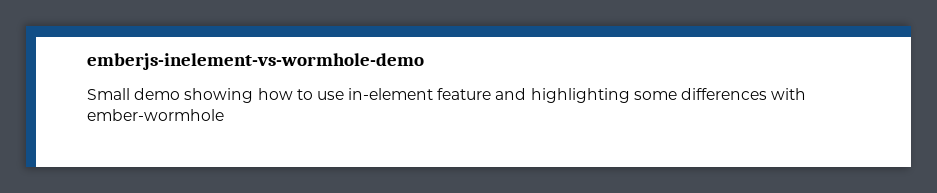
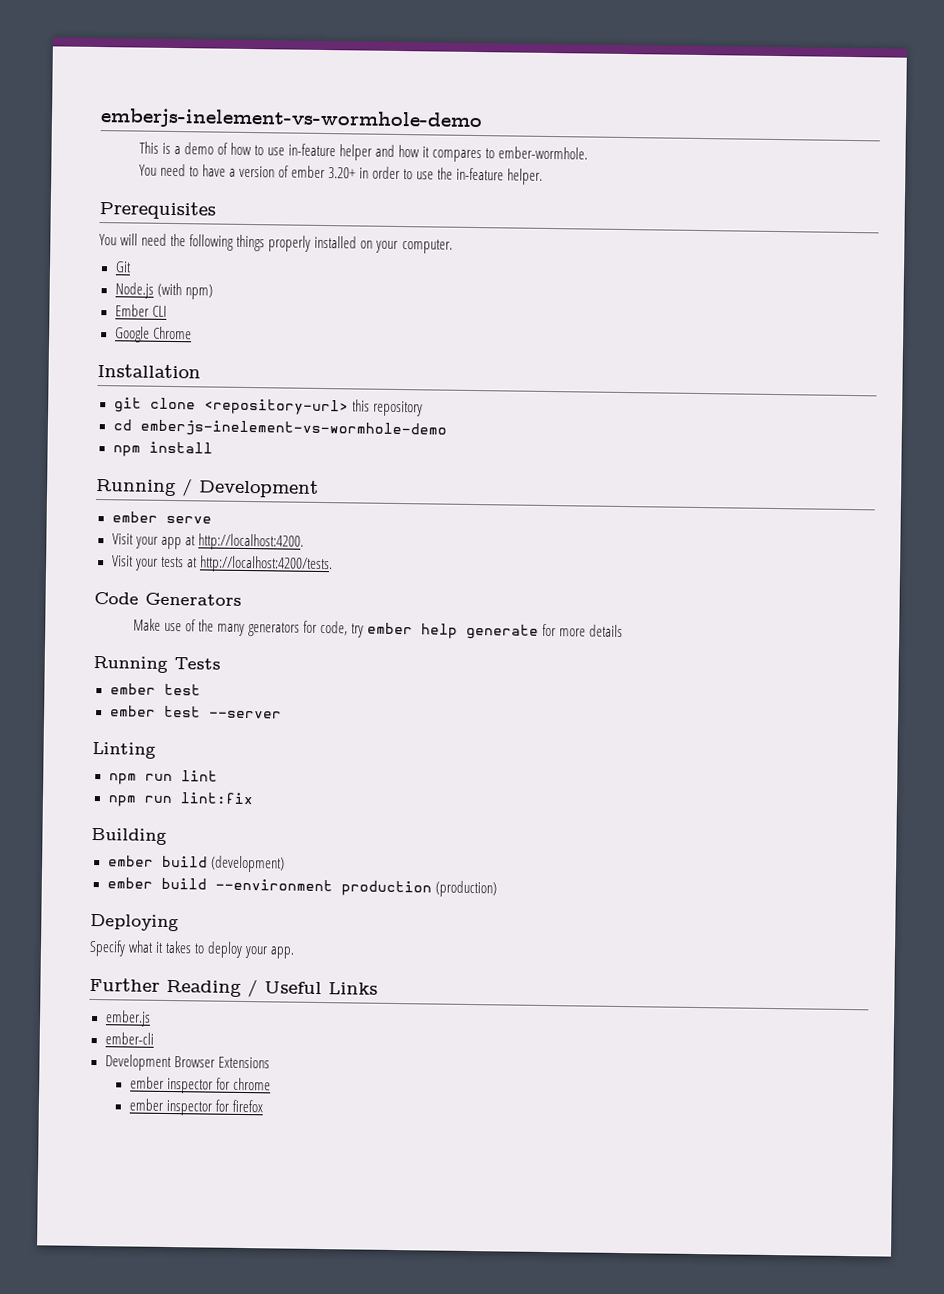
[87,53,424,70] [87,88,807,103] [87,109,224,121] emberjs-inelement-vs-wormhole-demo // Small demo showing how to use in-element feature and highlighting some differences with ember-wormhole -> [100,108,483,132] [138,141,589,163] [138,163,544,185] [99,201,216,220] [99,233,453,254] [114,261,132,273] [114,282,213,300] [114,304,167,317] [114,326,192,343] [97,364,201,379] [113,397,423,417] [112,419,447,439] [112,441,213,457] [95,478,319,498] [111,511,212,524] [111,533,304,551] [111,555,333,574] [94,591,242,606] [132,618,624,640] [93,655,221,673] [109,683,201,696] [109,705,282,719] [92,741,156,759] [108,770,218,785] [107,792,254,807] [91,827,167,845] [107,855,285,873] [106,877,497,898] [90,913,179,932] [89,939,296,959] [89,977,378,998] [104,1010,151,1027] [104,1032,154,1045] [104,1054,270,1072] [129,1076,272,1094] [128,1098,264,1116] emberjs-inelement-vs-wormhole-demo // This is a demo of how to use in-feature helper and how it compares to ember-wormhole. // You need to have a version of ember 3.20+ in order to use the in-feature helper. // Prerequisites // You will need the following things properly installed on your computer. // Git // Node.js (with npm) // Ember CLI // Google Chrome // Installation // git clone <repository-url> this repository // cd emberjs-inelement-vs-wormhole-demo // npm install // Running / Development // ember serve // Visit your app at http://localhost:4200. // Visit your tests at http://localhost:4200/tests. // Code Generators // Make use of the many generators for code, try ember help generate for more details // Running Tests // ember test // ember test --server // Linting // npm run lint // npm run lint:fix // Building // ember build (development) // ember build --environment production (production) // Deploying // Specify what it takes to deploy your app. // Further Reading / Useful Links // ember.js // ember-cli // Development Browser Extensions // ember inspector for chrome // ember inspector for firefox

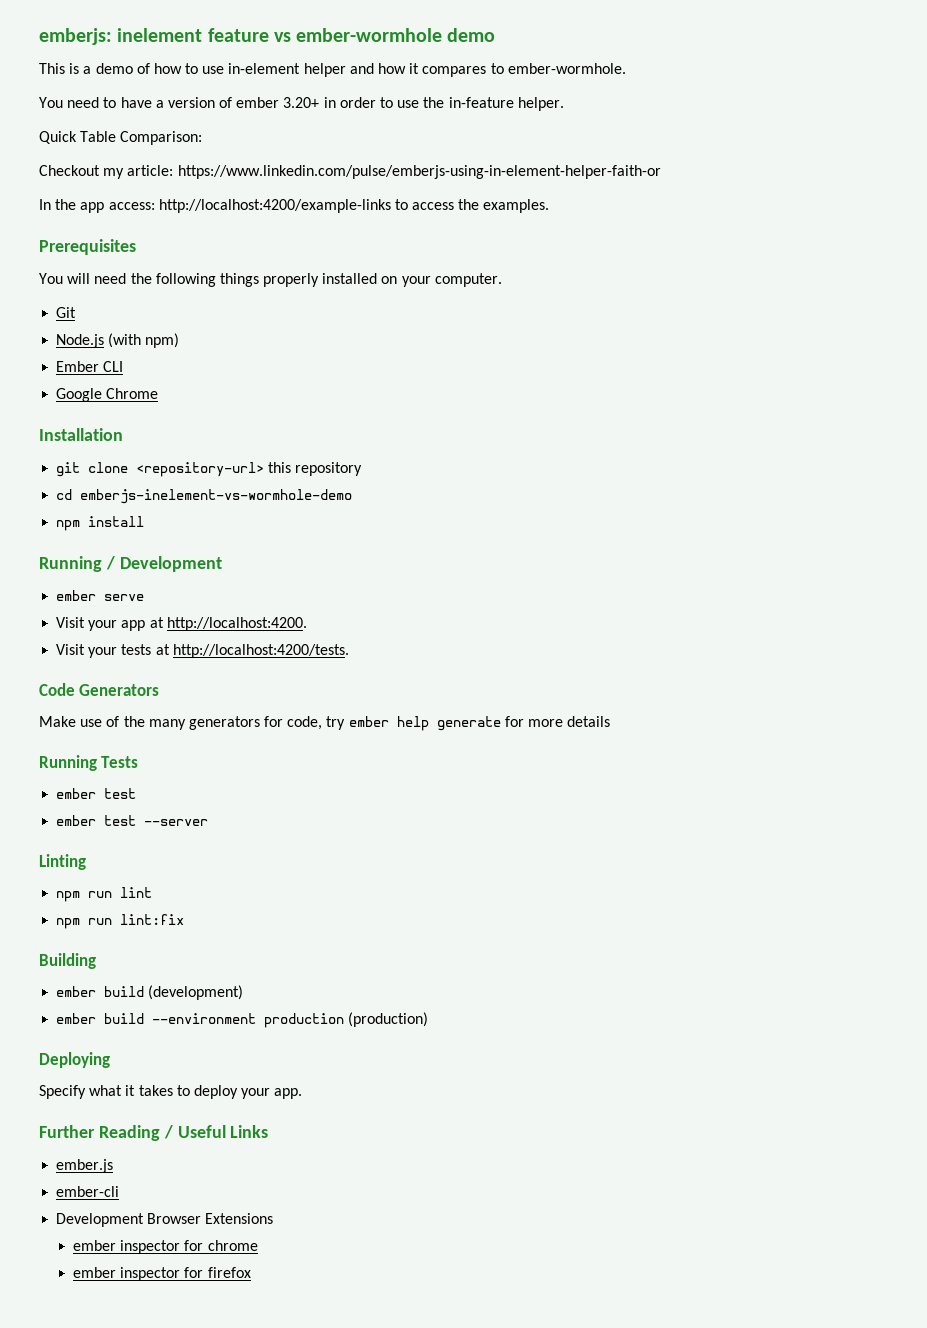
[100,108,483,132] emberjs-inelement-vs-wormhole-demo -> [39,28,496,45] emberjs: inelement feature vs ember-wormhole demo
[288,143,337,157] in-feature -> [228,63,301,74] in-element
(544, 176) none -> [39,131,203,145] [39,165,661,179] [39,199,550,213] // Quick Table Comparison: // Checkout my article: https://www.linkedin.com/pulse/emberjs-using-in-element-helper-faith-or // In the app access: http://localhost:4200/example-links to access the examples.

